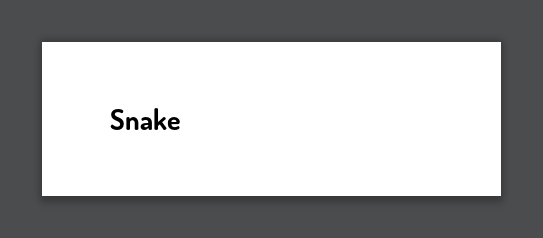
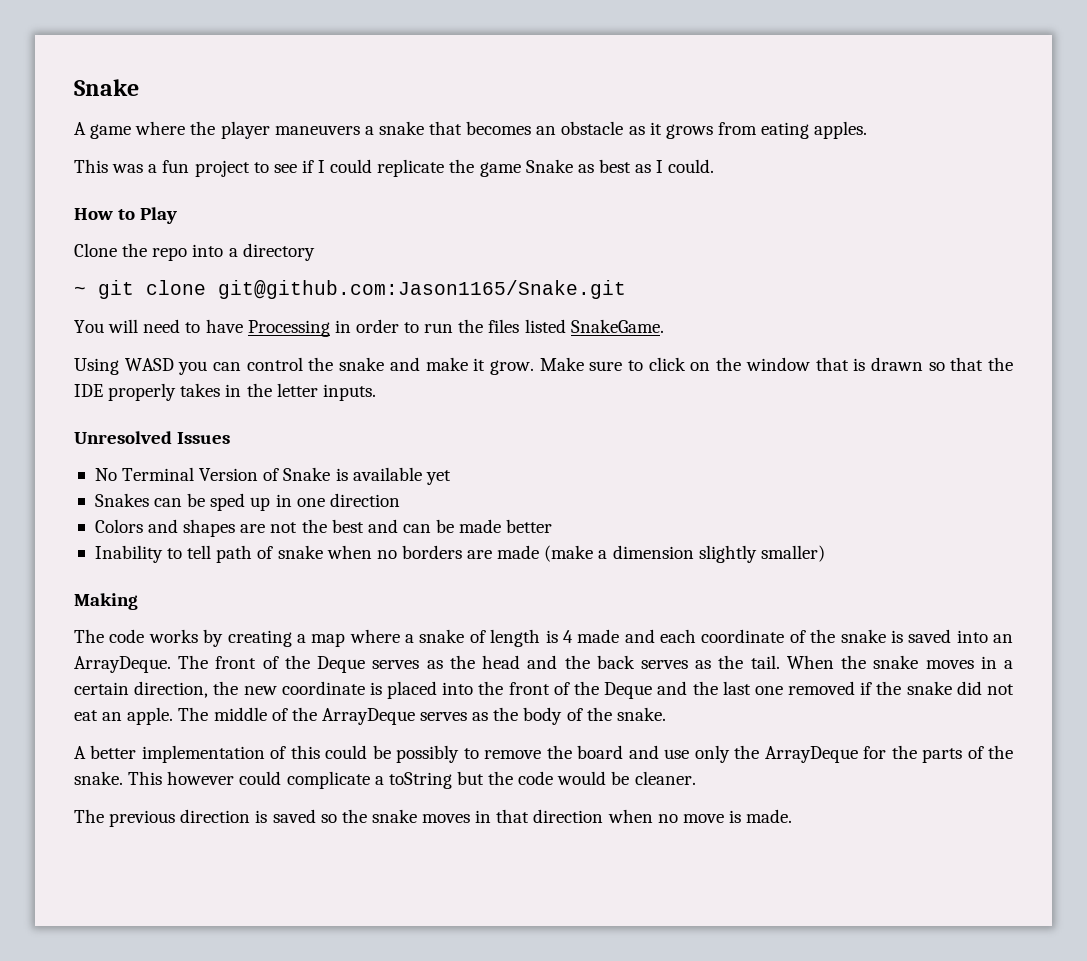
[110,108,181,130] Snake -> [74,79,139,96] [74,121,868,139] [74,159,715,177] [74,207,178,224] [74,243,315,261] [74,280,626,299] [74,319,664,337] [74,357,1013,375] [74,383,376,401] [74,431,231,444] [94,467,451,485] [94,493,400,511] [94,519,553,537] [94,545,825,563] [74,593,138,610] [74,629,1013,647] [74,655,1014,673] [74,681,1014,699] [74,707,666,725] [74,745,1014,763] [74,771,696,789] [74,809,793,827] Snake // A game where the player maneuvers a snake that becomes an obstacle as it grows from eating apples. // This was a fun project to see if I could replicate the game Snake as best as I could. // How to Play // Clone the repo into a directory // ~ git clone git@github.com:Jason1165/Snake.git // You will need to have Processing in order to run the files listed SnakeGame. // Using WASD you can control the snake and make it grow. Make sure to click on the window that is drawn so that the IDE properly takes in the letter inputs. // Unresolved Issues // No Terminal Version of Snake is available yet // Snakes can be sped up in one direction // Colors and shapes are not the best and can be made better // Inability to tell path of snake when no borders are made (make a dimension slightly smaller) // Making // The code works by creating a map where a snake of length is 4 made and each coordinate of the snake is saved into an ArrayDeque. The front of the Deque serves as the head and the back serves as the tail. When the snake moves in a certain direction, the new coordinate is placed into the front of the Deque and the last one removed if the snake did not eat an apple. The middle of the ArrayDeque serves as the body of the snake. // A better implementation of this could be possibly to remove the board and use only the ArrayDeque for the parts of the snake. This however could complicate a toString but the code would be cleaner. // The previous direction is saved so the snake moves in that direction when no move is made.

